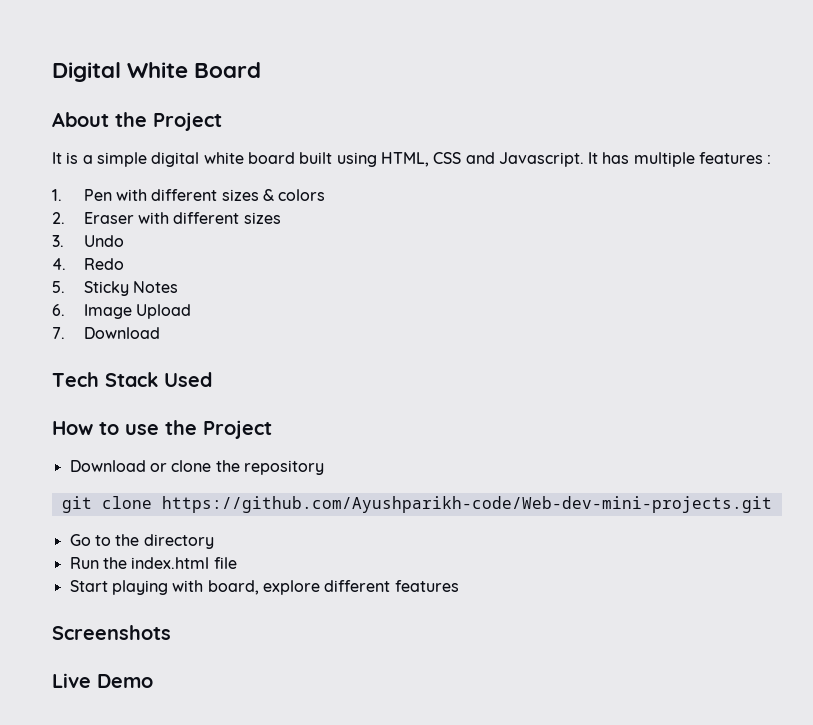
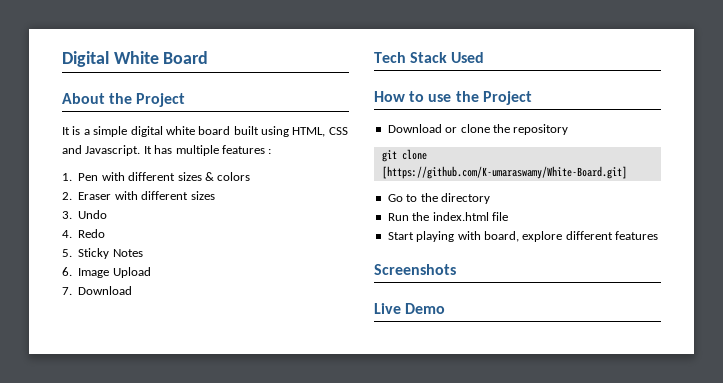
[161,496,772,513] https://github.com/Ayushparikh-code/Web-dev-mini-projects.git -> [381,166,627,179] [https://github.com/K-umaraswamy/White-Board.git]

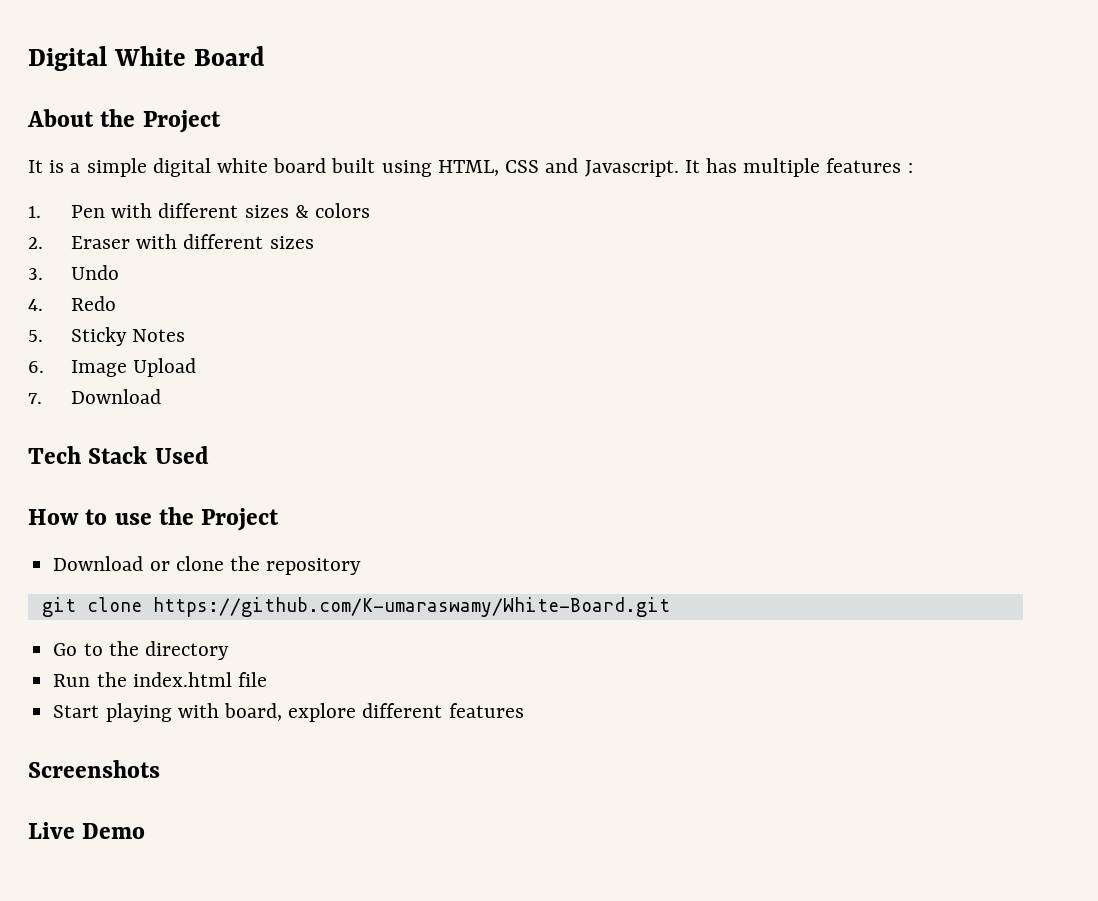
[381,166,627,179] [https://github.com/K-umaraswamy/White-Board.git] -> [152,597,670,617] https://github.com/K-umaraswamy/White-Board.git

